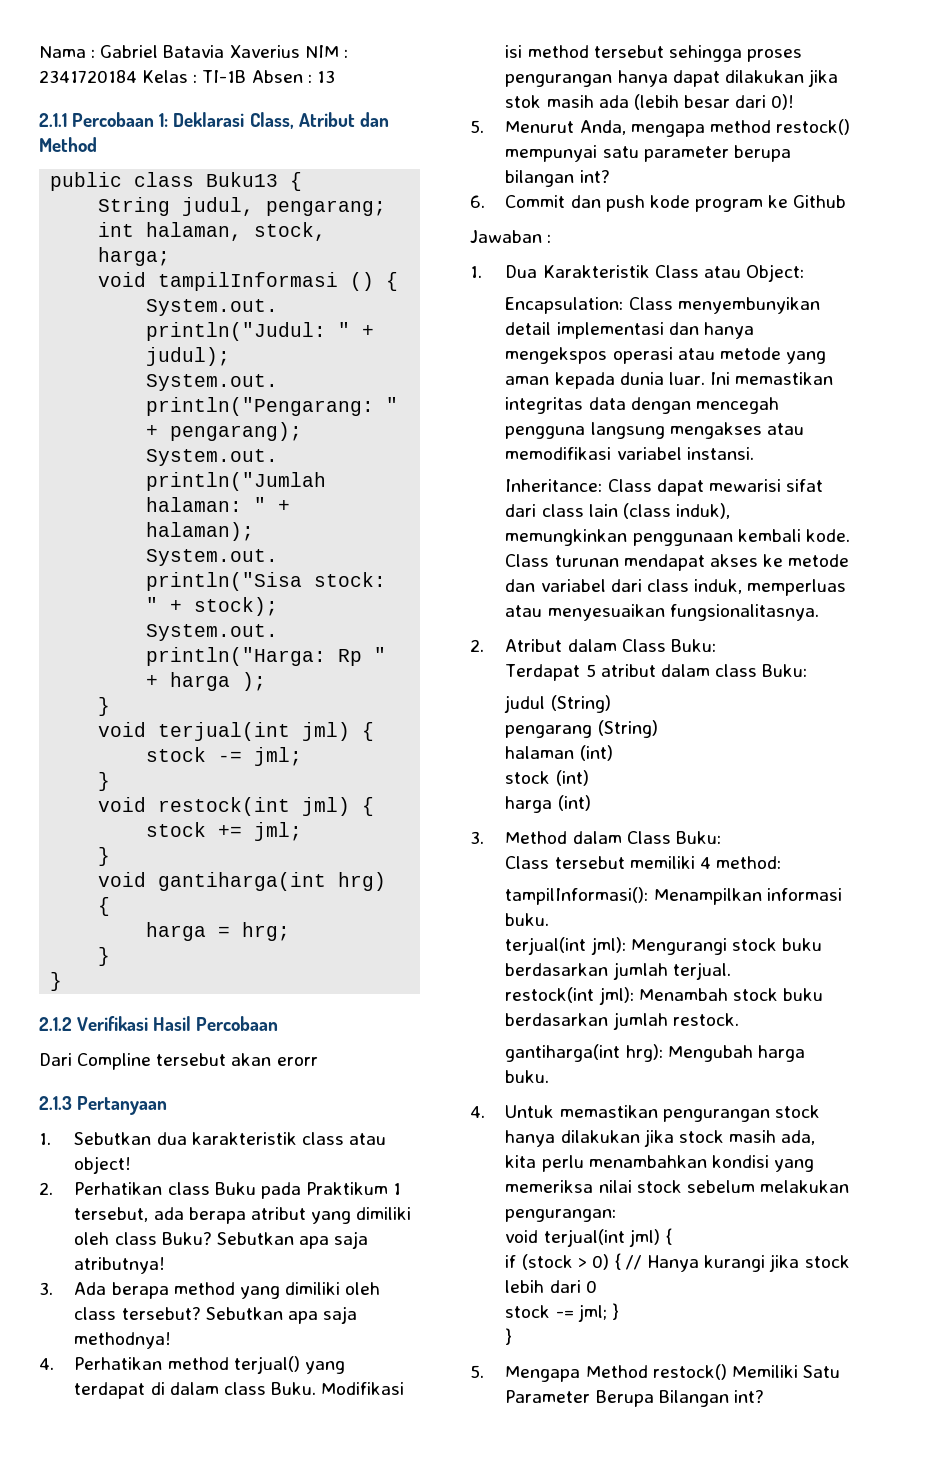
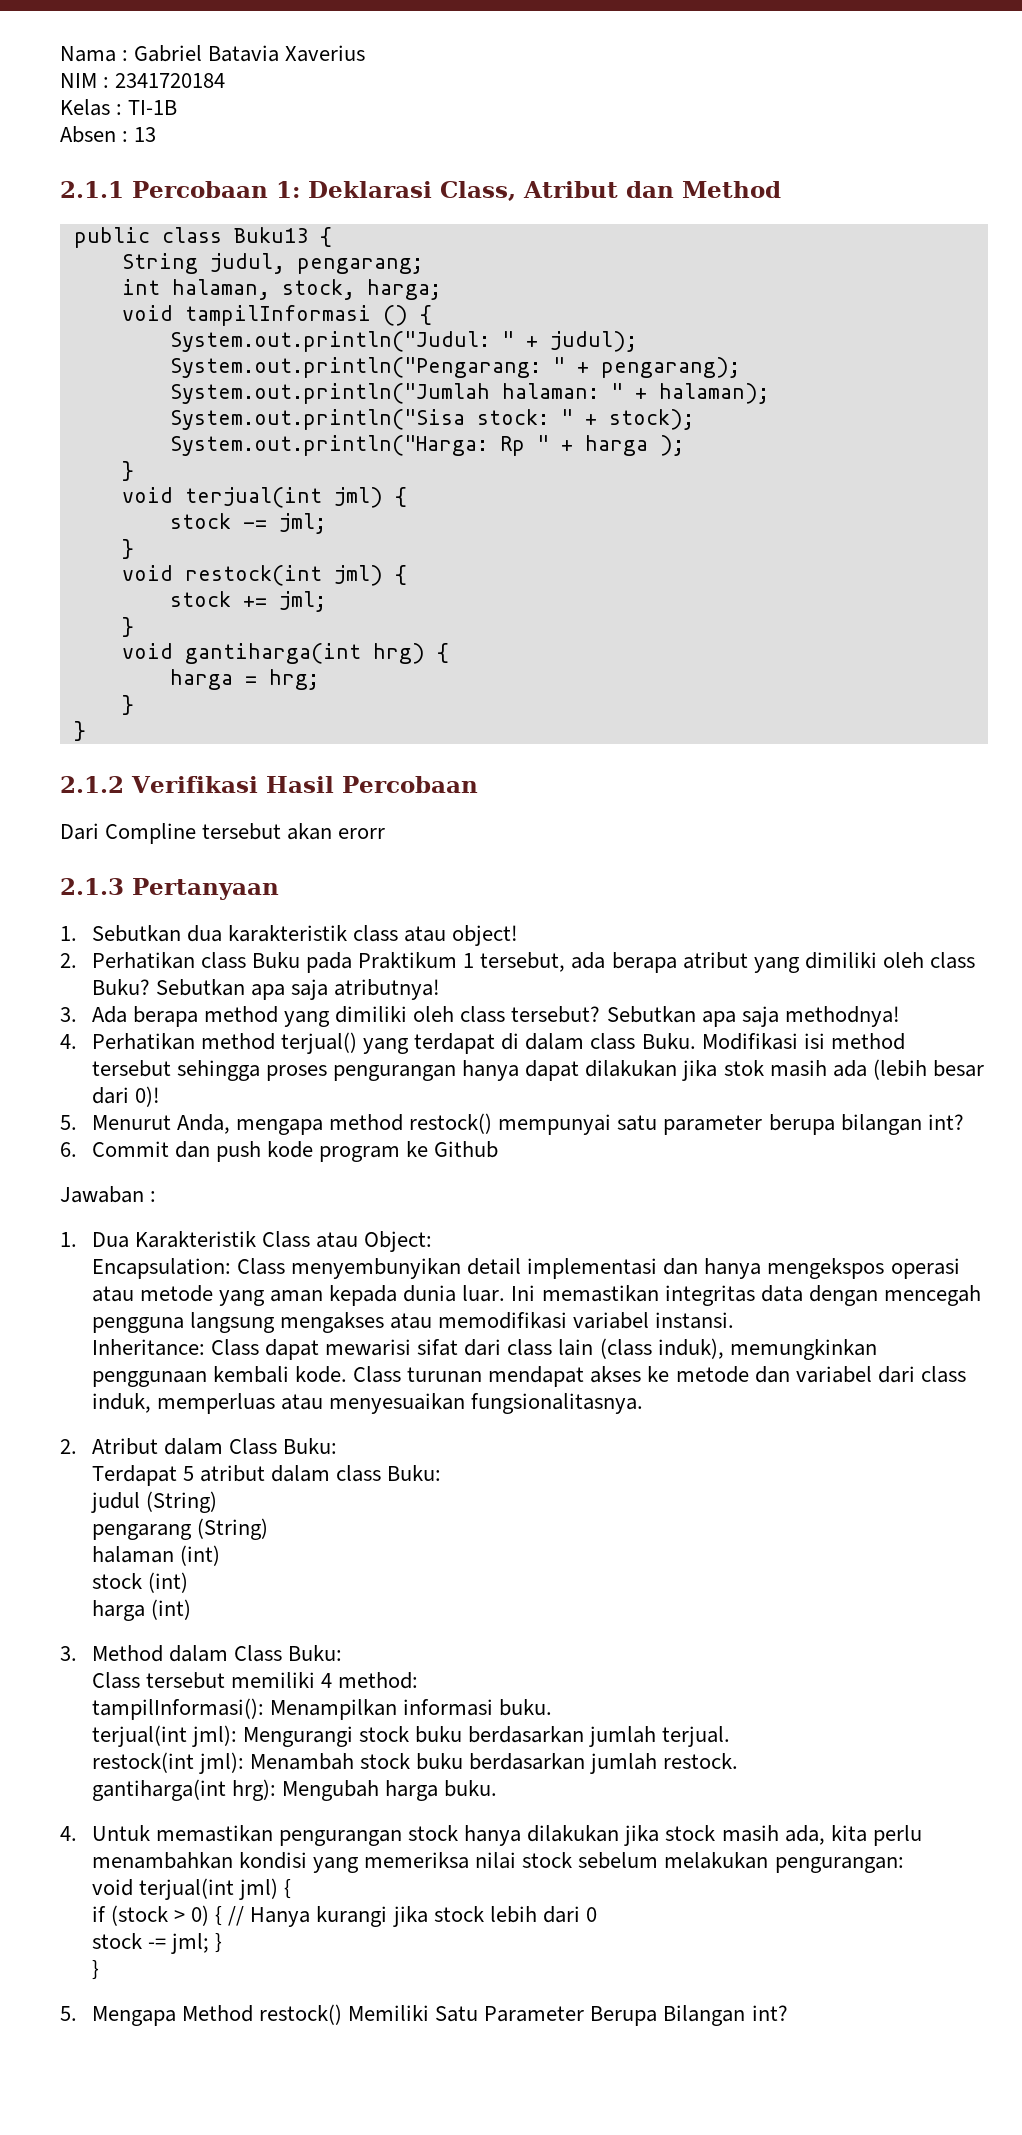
(300, 51) none -> (366, 53) //
(137, 76) none -> (226, 80) //
(247, 76) none -> (178, 107) //

